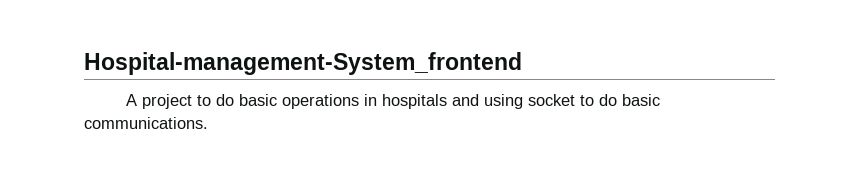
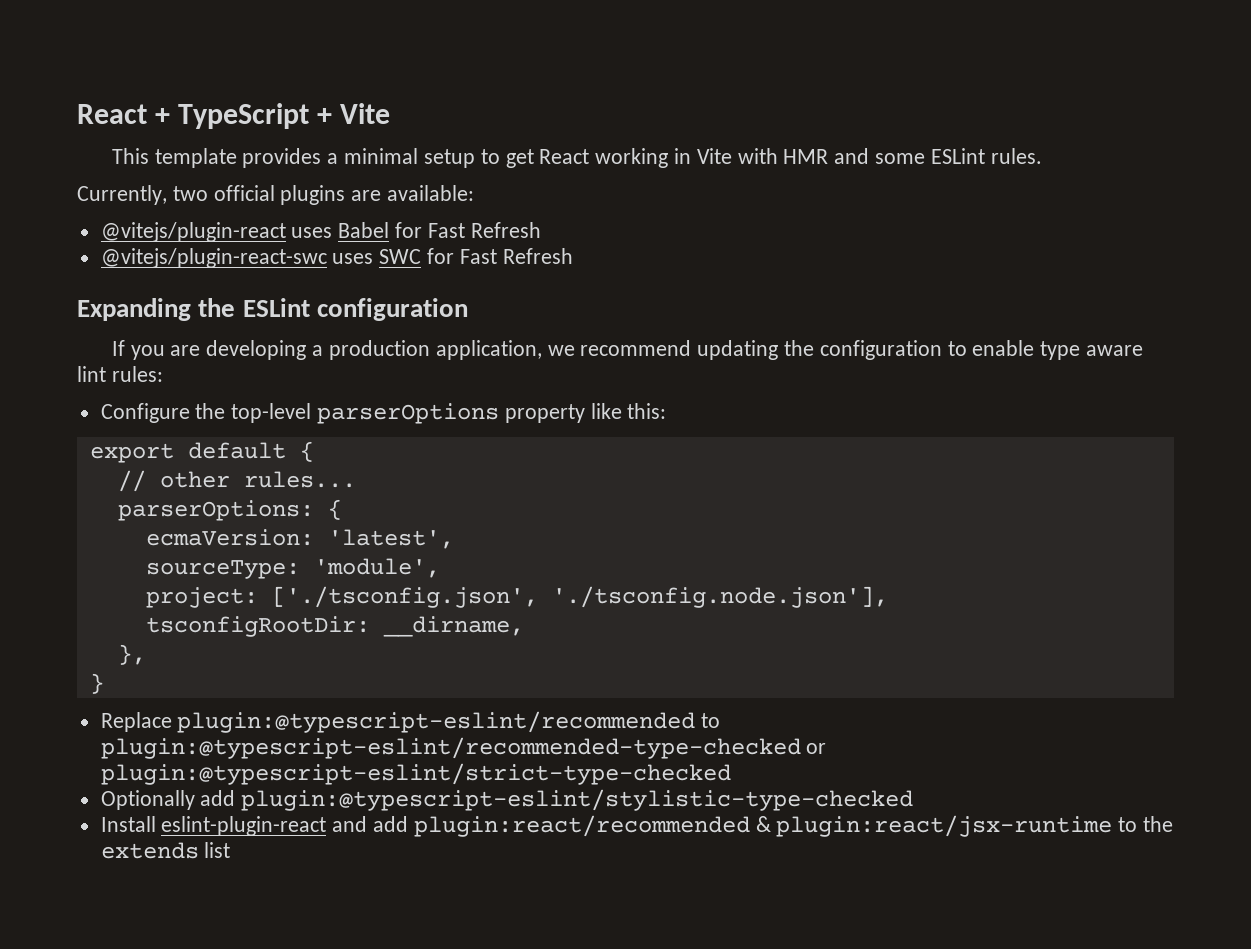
[84,52,522,75] [125,94,660,109] [84,117,208,129] Hospital-management-System_frontend // A project to do basic operations in hospitals and using socket to do basic communications. -> [77,103,391,129] [111,148,1042,168] [77,185,475,205] [100,222,541,242] [100,248,573,268] [77,298,468,321] [111,340,1143,360] [77,366,163,382] [100,403,667,424] [89,441,314,463] [117,470,356,492] [117,499,342,521] [145,529,454,549] [145,558,440,579] [145,586,888,608] [145,616,524,637] [117,644,146,665] [89,673,104,694] [100,711,721,733] [100,737,827,759] [100,763,731,785] [100,789,914,811] [100,815,1174,837] [100,842,231,859] React + TypeScript + Vite // This template provides a minimal setup to get React working in Vite with HMR and some ESLint rules. // Currently, two official plugins are available: // @vitejs/plugin-react uses Babel for Fast Refresh // @vitejs/plugin-react-swc uses SWC for Fast Refresh // Expanding the ESLint configuration // If you are developing a production application, we recommend updating the configuration to enable type aware lint rules: // Configure the top-level parserOptions property like this: // export default { // // other rules... // parserOptions: { // ecmaVersion: 'latest', // sourceType: 'module', // project: ['./tsconfig.json', './tsconfig.node.json'], // tsconfigRootDir: __dirname, // }, // } // Replace plugin:@typescript-eslint/recommended to plugin:@typescript-eslint/recommended-type-checked or plugin:@typescript-eslint/strict-type-checked // Optionally add plugin:@typescript-eslint/stylistic-type-checked // Install eslint-plugin-react and add plugin:react/recommended & plugin:react/jsx-runtime to the extends list

